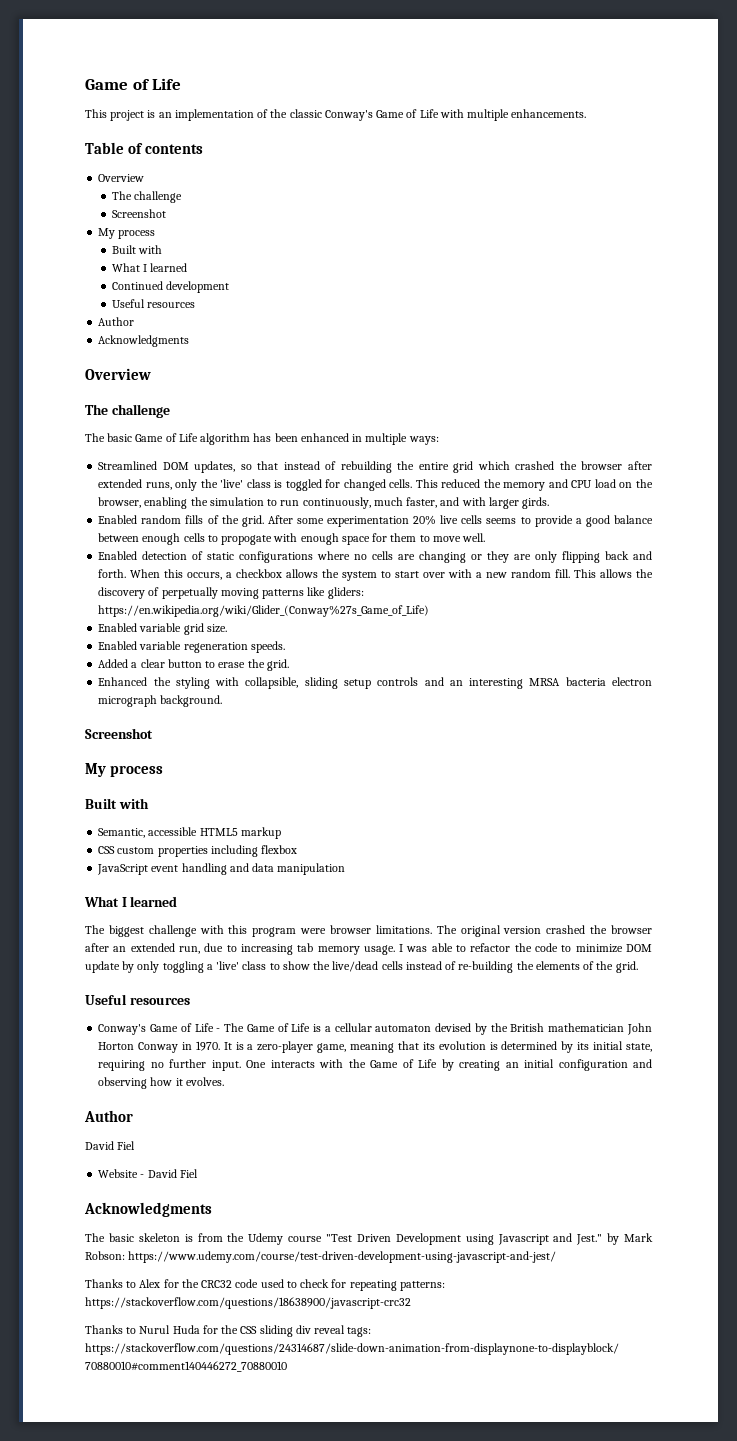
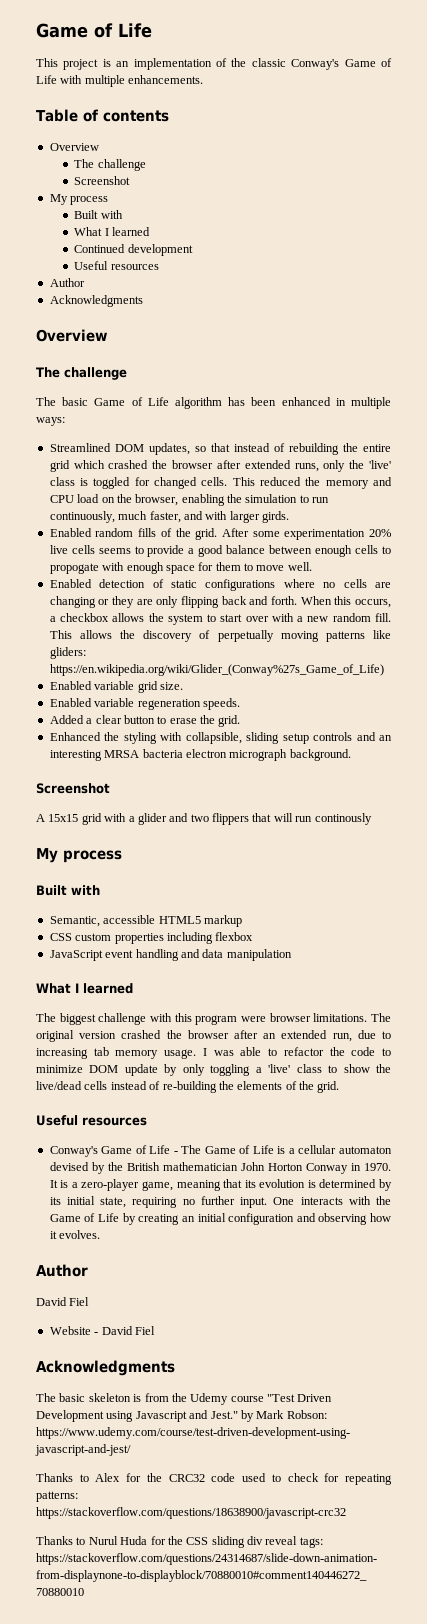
(153, 733) none -> [36,813,372,825] // A 15x15 grid with a glider and two flippers that will run continously

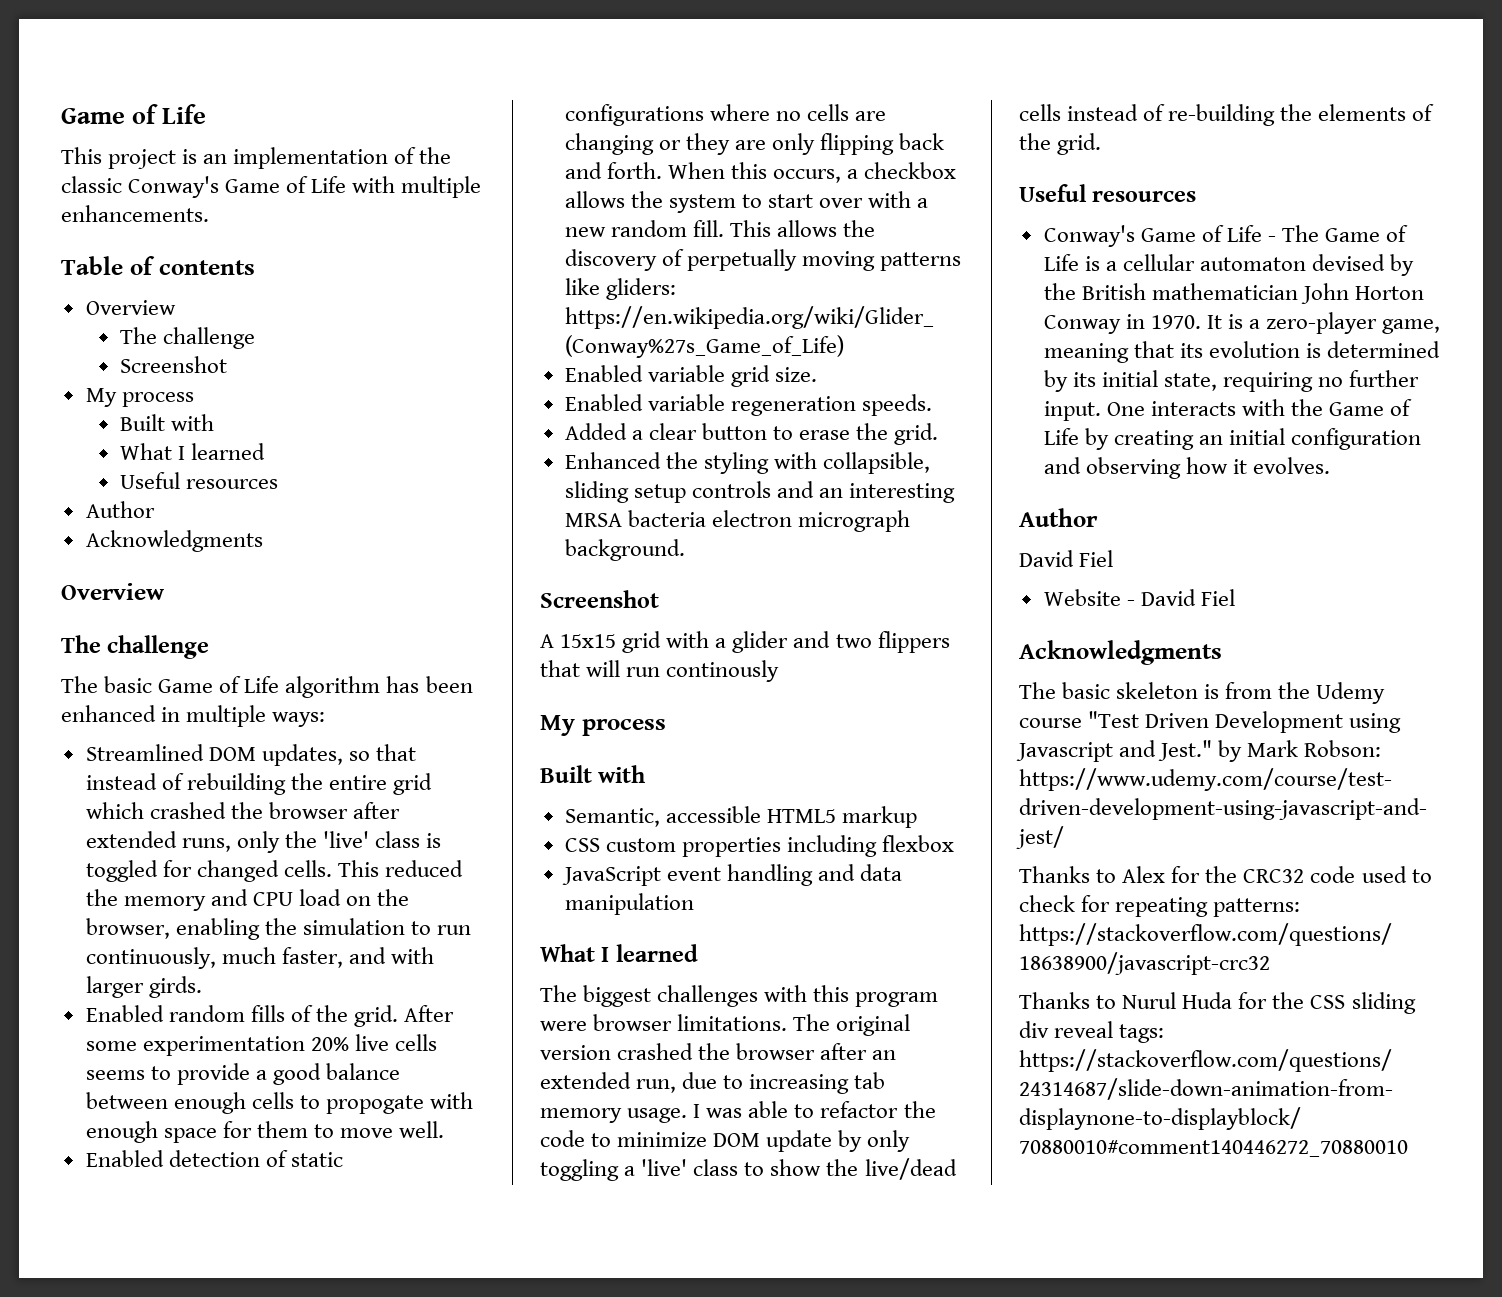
[74,244,193,256] // Continued development -> (265, 451) none
[98,1013,147,1025] challenge -> [657,985,759,1007] challenges

